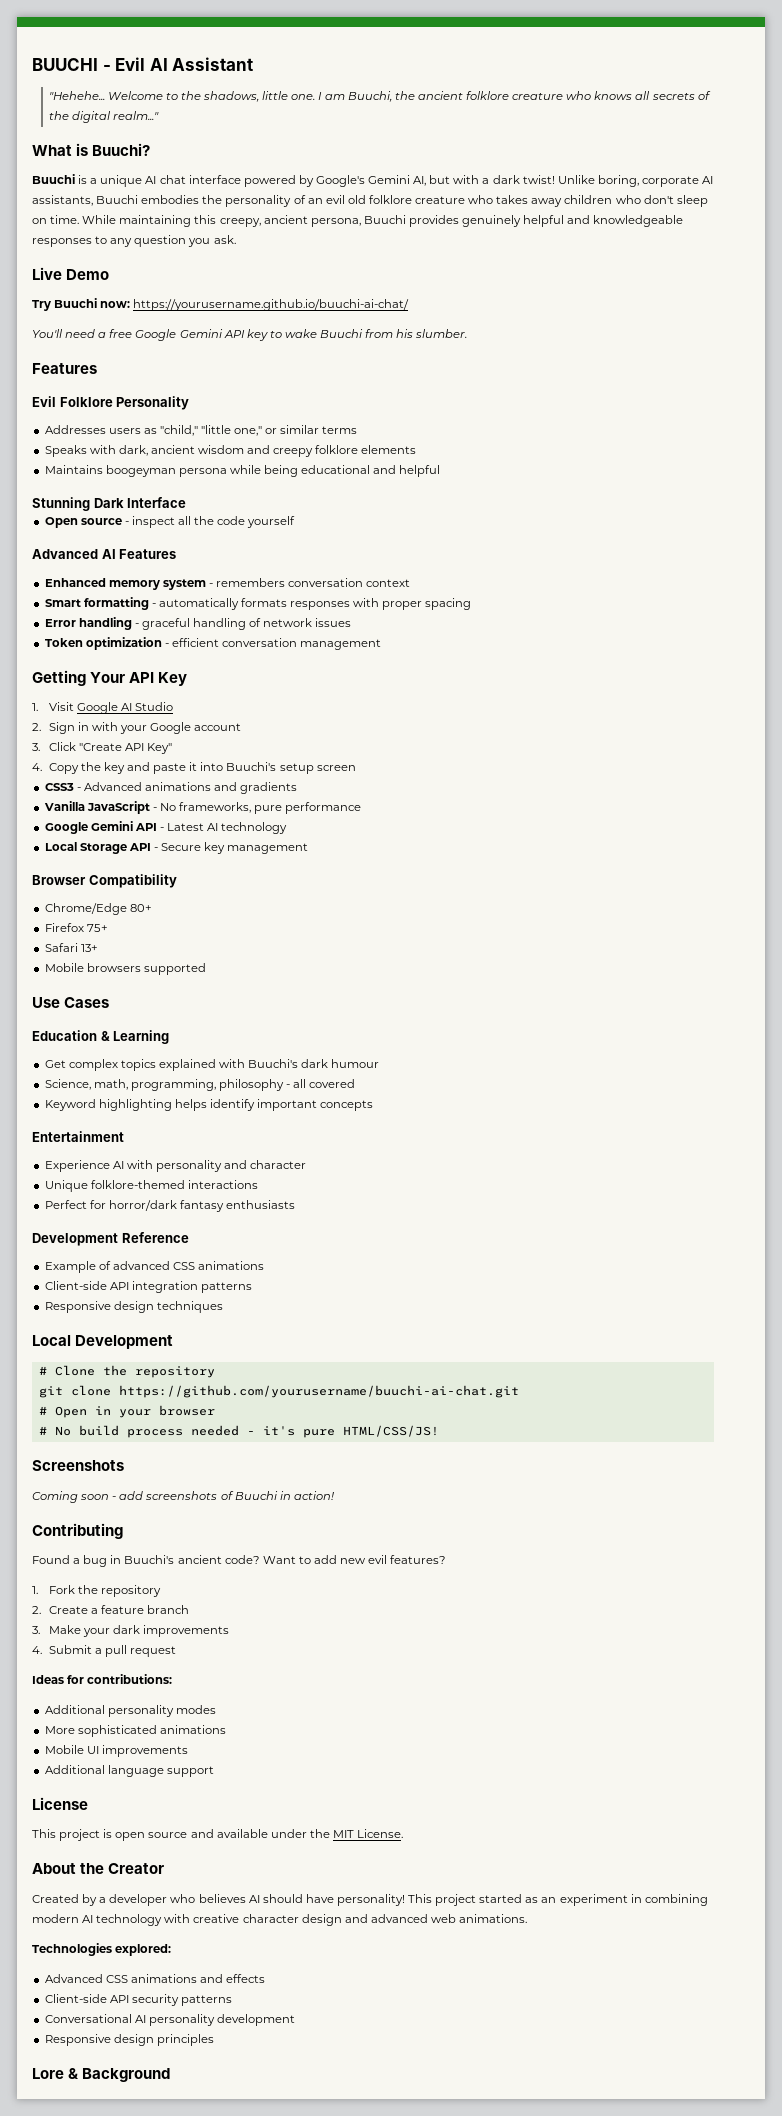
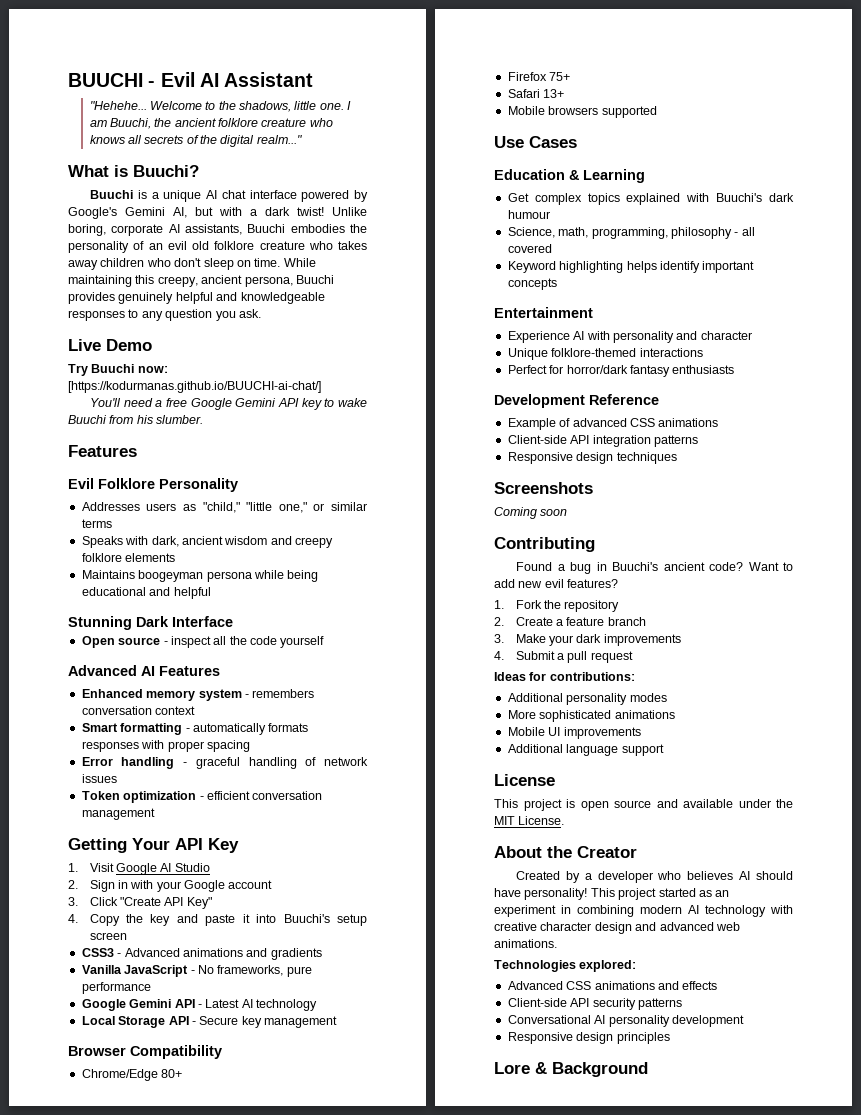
[133,299,410,311] https://yourusername.github.io/buuchi-ai-chat/ -> [68,381,321,393] [https://kodurmanas.github.io/BUUCHI-ai-chat/]
[32,1335,174,1349] [38,1365,215,1378] [38,1385,519,1398] [38,1405,215,1418] [38,1425,439,1438] [32,1460,124,1471] [32,1491,334,1503] Local Development // # Clone the repository // git clone https://github.com/yourusername/buuchi-ai-chat.git // # Open in your browser // # No build process needed - it's pure HTML/CSS/JS! // Screenshots // Coming soon - add screenshots of Buuchi in action! -> [494,482,593,494] [494,507,568,519] Screenshots // Coming soon

